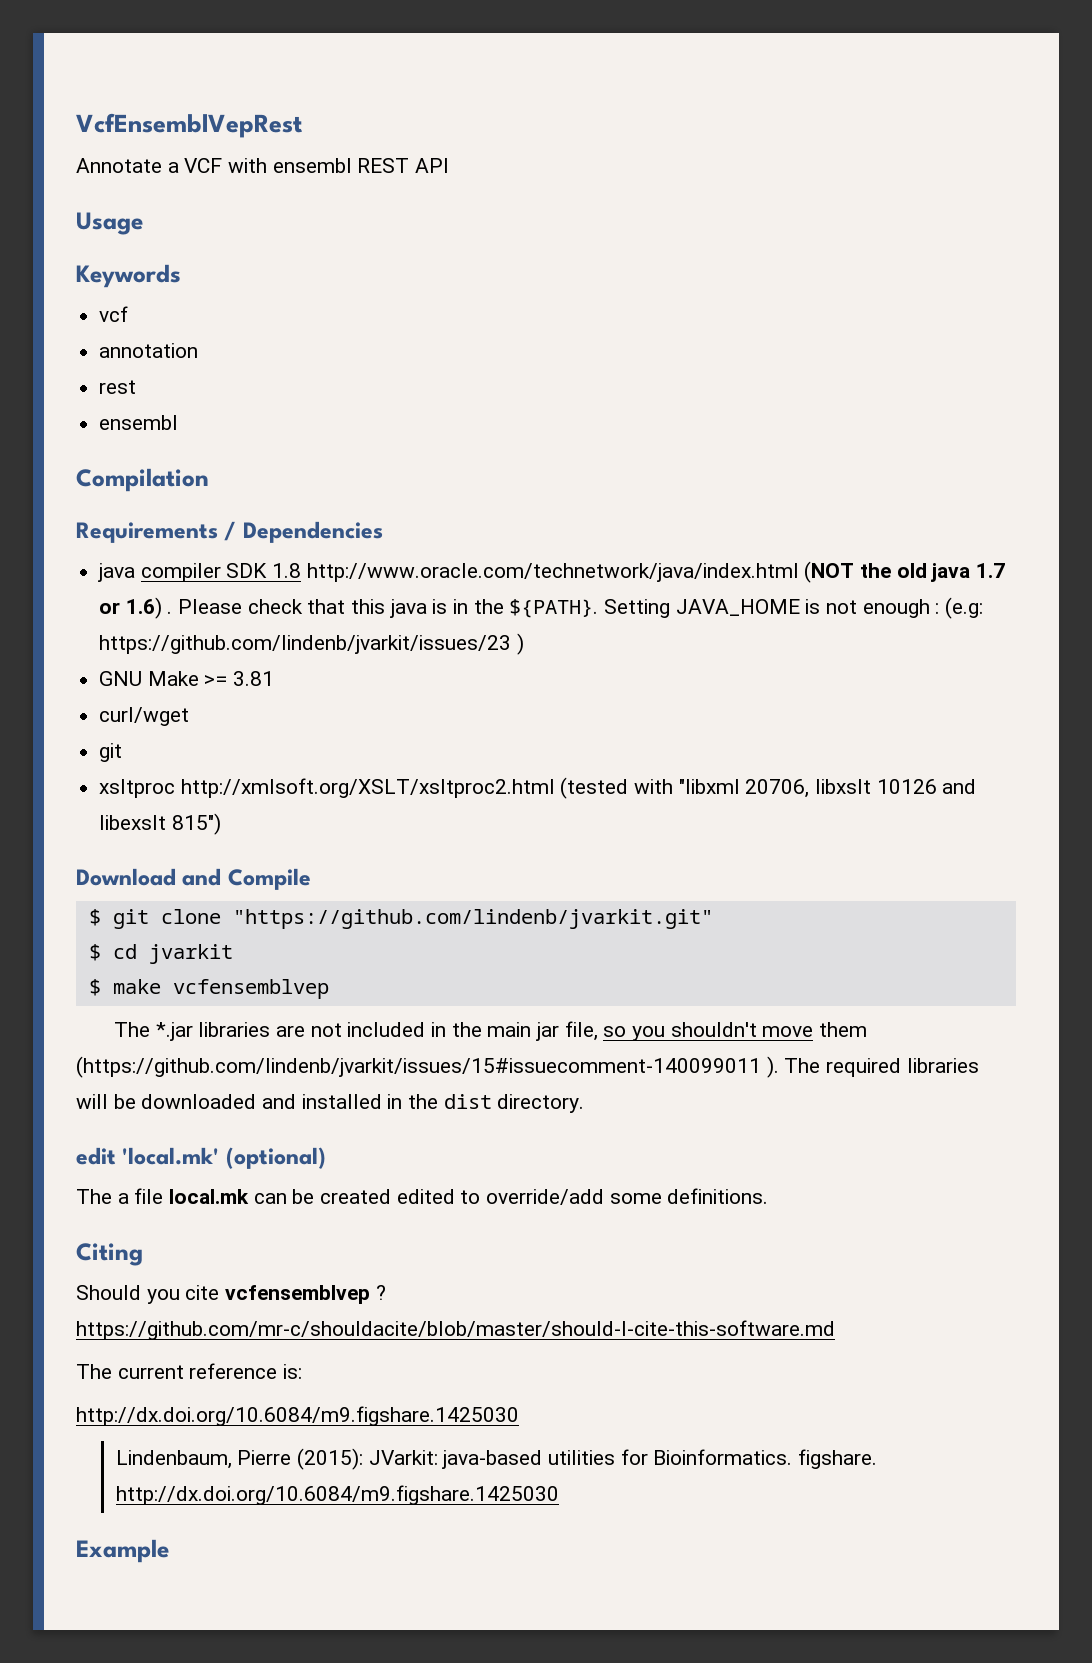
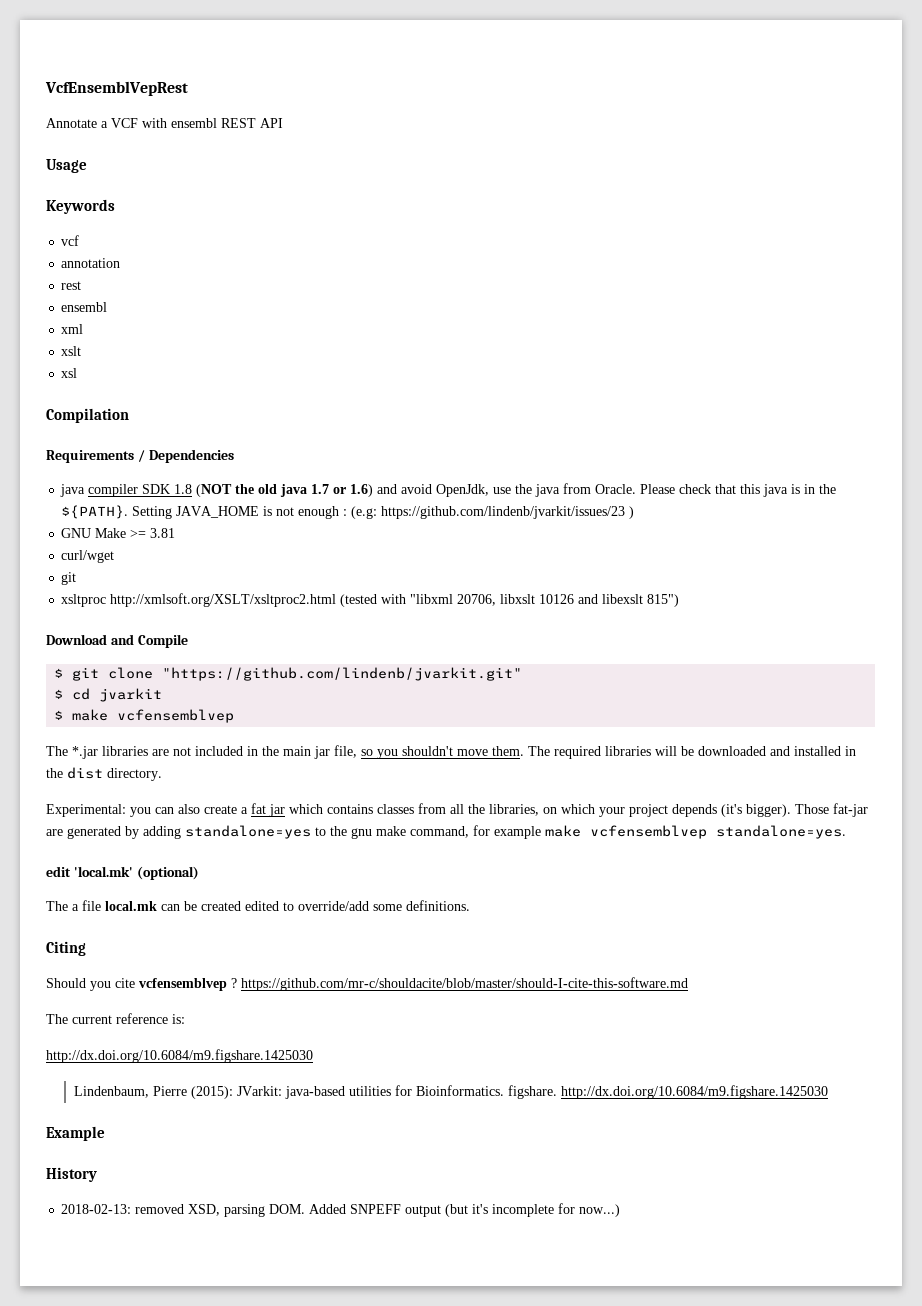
(179, 422) none -> [61,324,84,334] [61,346,82,356] [61,368,78,378] // xml // xslt // xsl
[306,563,799,582] http://www.oracle.com/technetwork/java/index.html -> (193, 489) none
[167,611,173,614] . -> [377,483,637,497] and avoid OpenJdk, use the java from Oracle.
[819,1022,868,1037] [76,1056,779,1078] them (https://github.com/lindenb/jvarkit/issues/15#issuecomment-140099011 ). -> [492,746,524,756] them.
(585, 1103) none -> [46,803,868,817] [46,825,846,839] // Experimental: you can also create a fat jar which contains classes from all the libraries, on which your project depends (it's bigger). Those fat-jar are generated by adding standalone=yes to the gnu make command, for example make vcfensemblvep standalone=yes.
(169, 1551) none -> [46,1167,97,1182] [61,1203,621,1217] // History // 2018-02-13: removed XSD, parsing DOM. Added SNPEFF output (but it's incomplete for now...)

